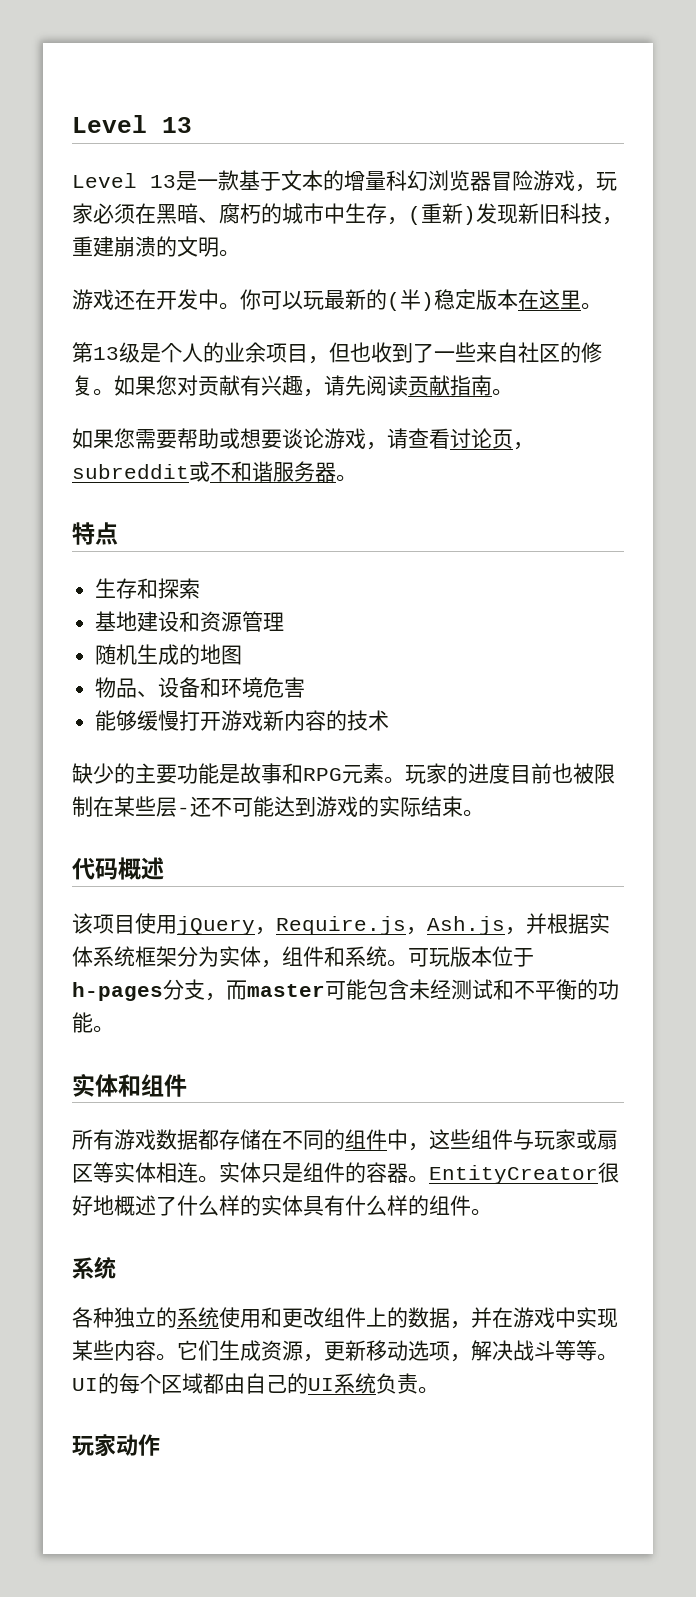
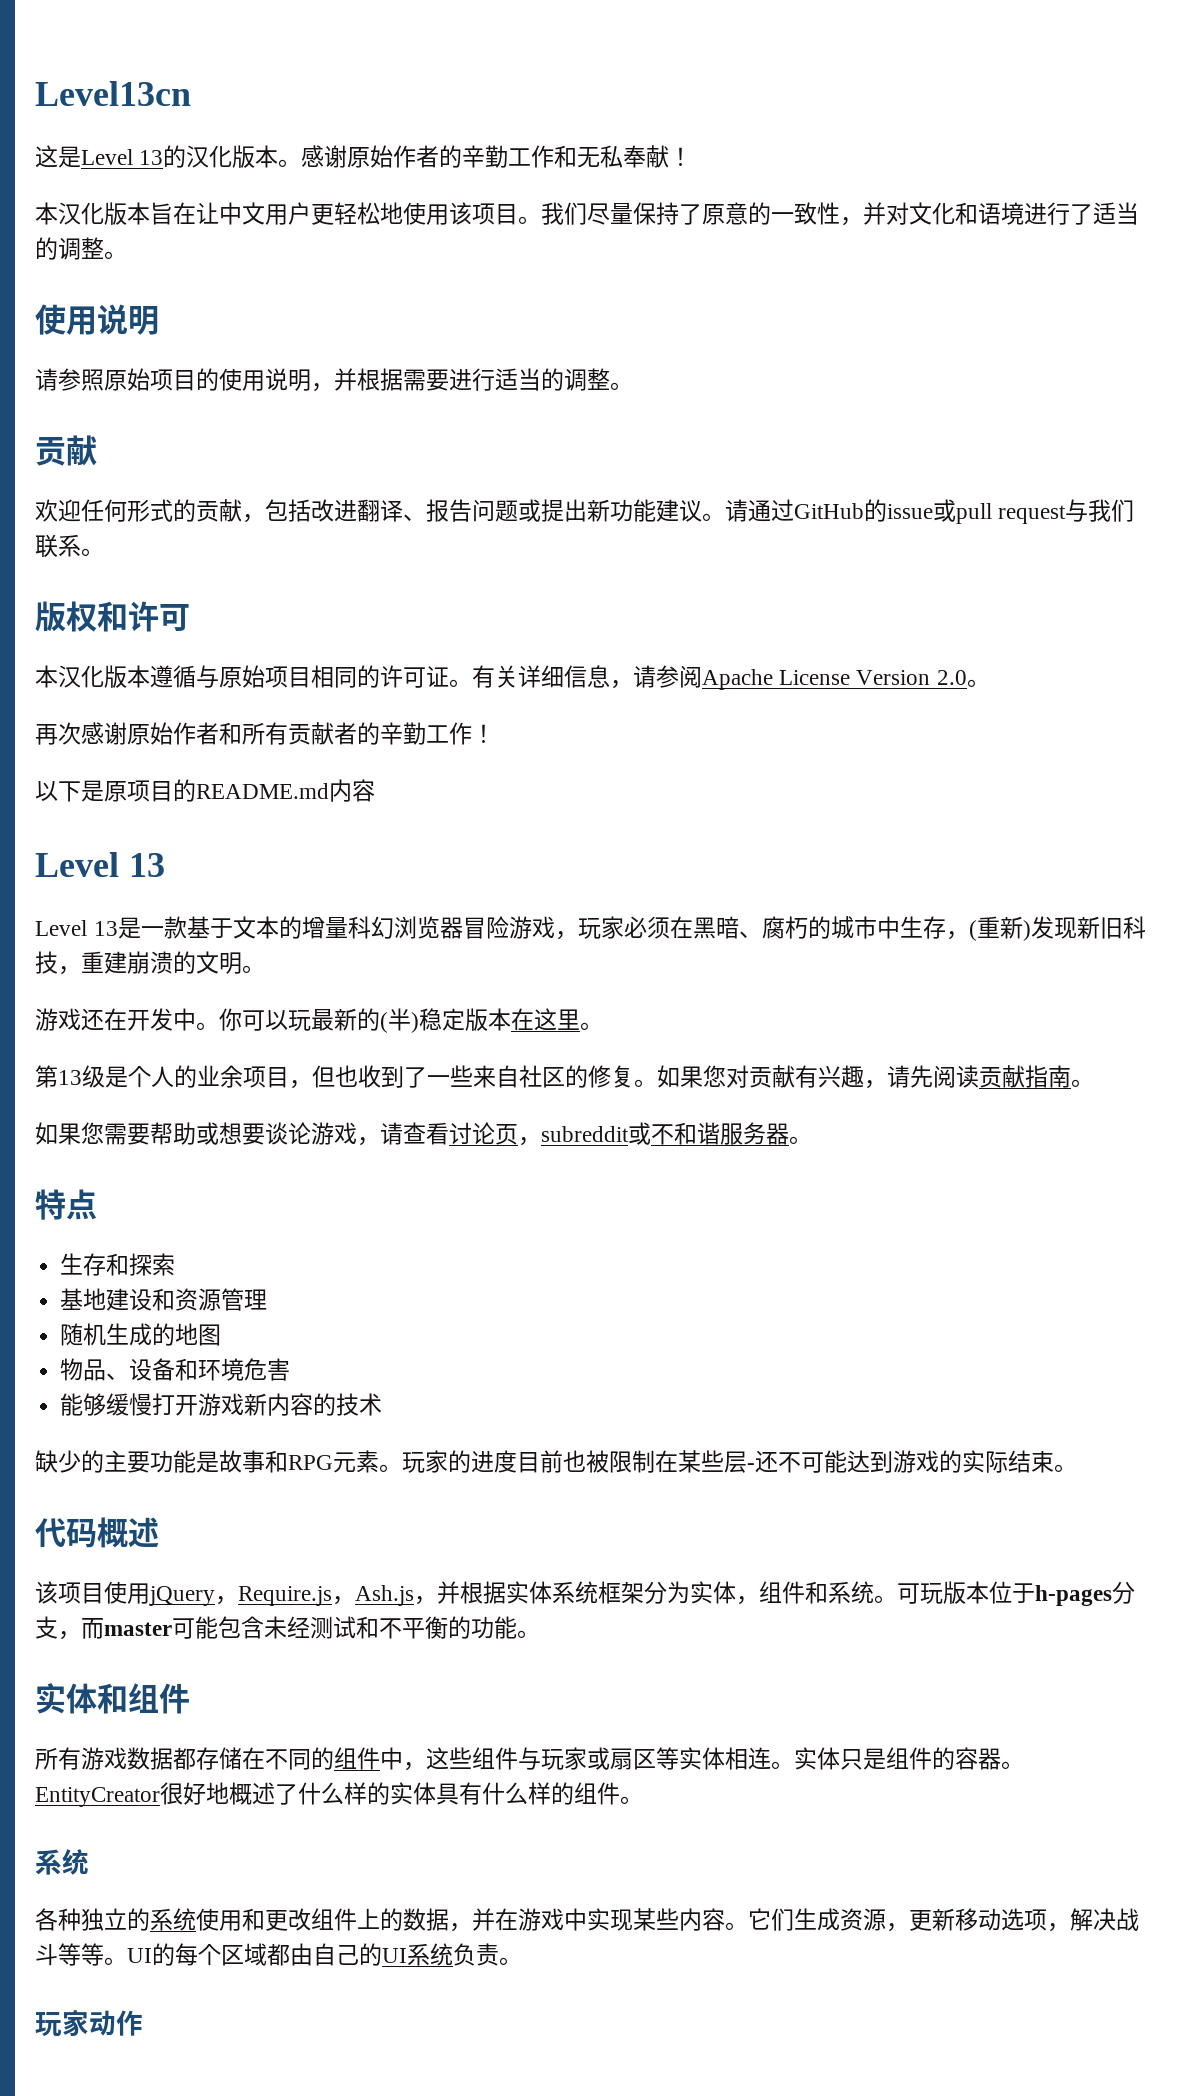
(72, 124) none -> [35,81,191,106] [35,145,693,168] [35,202,1139,226] [35,237,127,260] [35,304,159,335] [35,368,633,392] [35,435,97,466] [35,499,1135,524] [35,534,104,558] [35,601,190,632] [35,665,990,690] [35,722,495,745] [35,779,375,802] Level13cn // 这是Level 13的汉化版本。感谢原始作者的辛勤工作和无私奉献！ // 本汉化版本旨在让中文用户更轻松地使用该项目。我们尽量保持了原意的一致性，并对文化和语境进行了适当的调整。 // 使用说明 // 请参照原始项目的使用说明，并根据需要进行适当的调整。 // 贡献 // 欢迎任何形式的贡献，包括改进翻译、报告问题或提出新功能建议。请通过GitHub的issue或pull request与我们联系。 // 版权和许可 // 本汉化版本遵循与原始项目相同的许可证。有关详细信息，请参阅Apache License Version 2.0。 // 再次感谢原始作者和所有贡献者的辛勤工作！ // 以下是原项目的README.md内容 //

